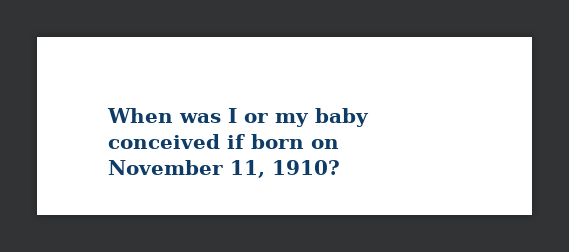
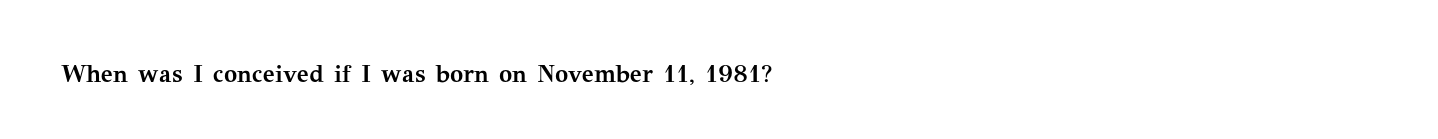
[244,108,369,127] [108,134,245,149] or my baby conceived if -> [212,65,426,83] conceived if I was
[272,160,340,175] 1910? -> [704,64,772,83] 1981?

